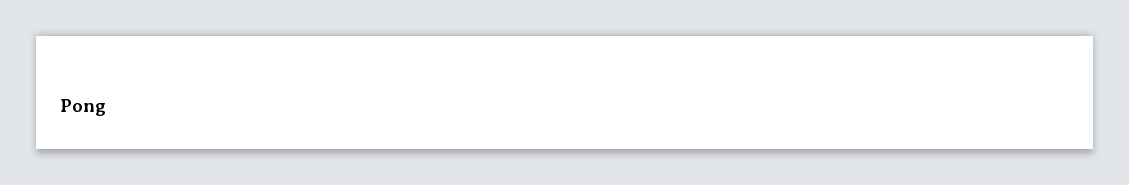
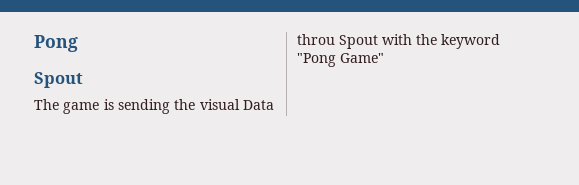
(106, 107) none -> [34,72,83,88] [34,99,274,114] [297,34,500,49] [297,53,384,67] // Spout // The game is sending the visual Data throu Spout with the keyword "Pong Game"

